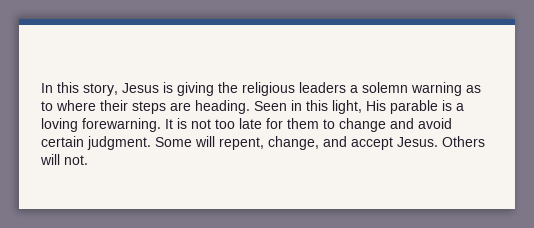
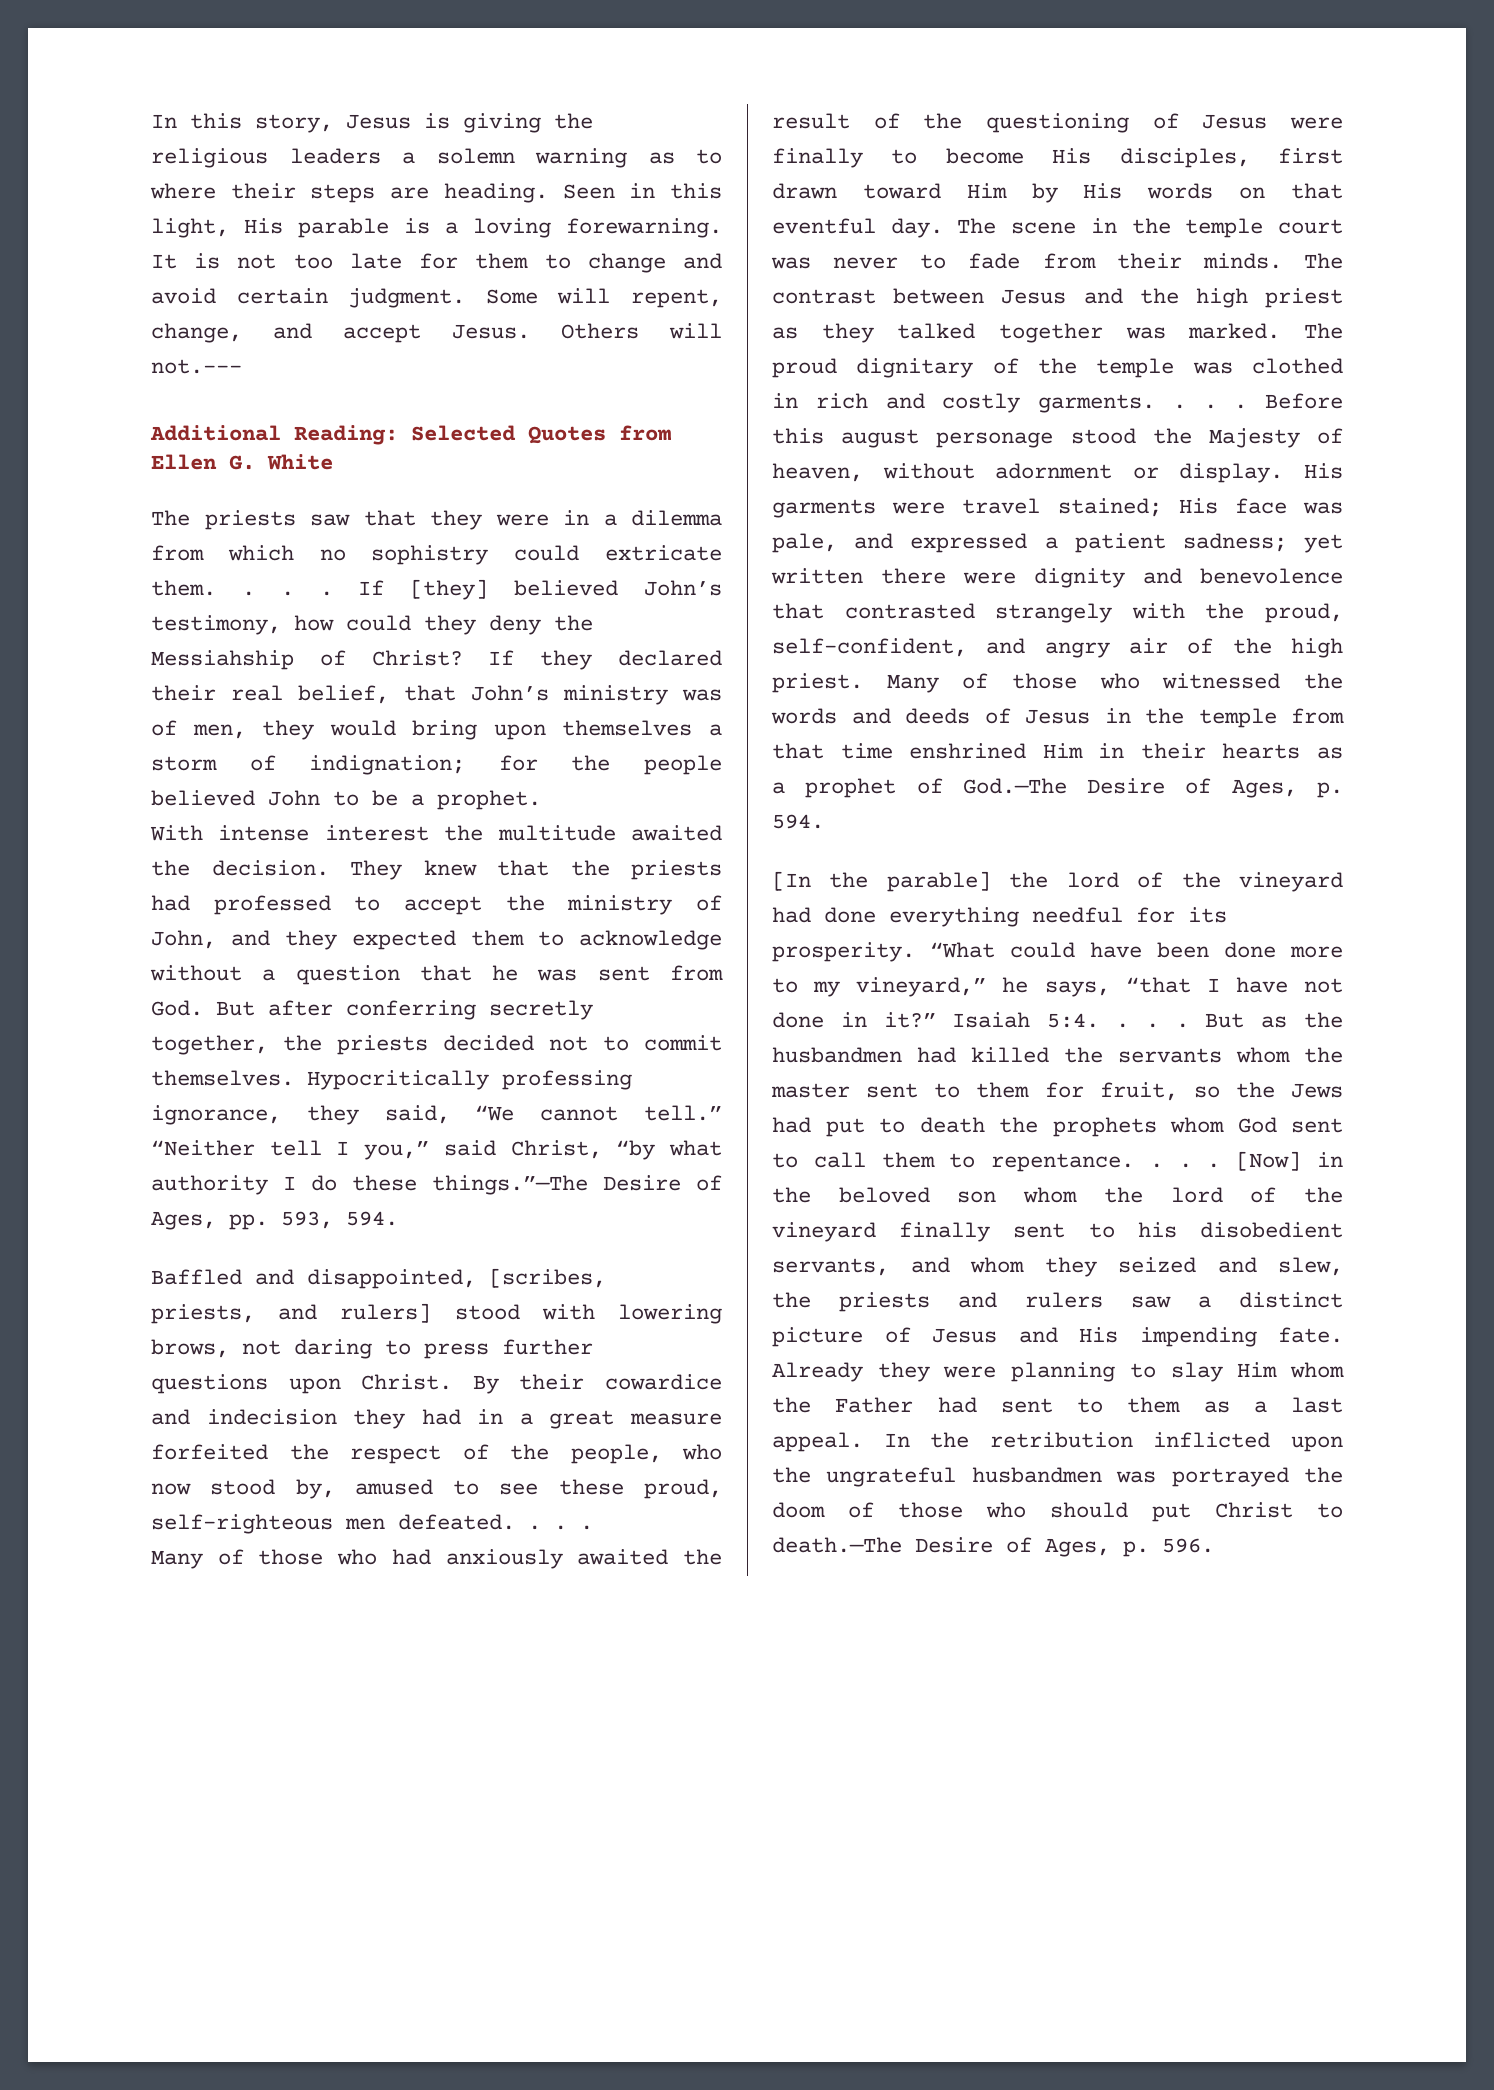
[64,155,88,165] not. -> [151,359,242,374] [150,425,671,445] [151,454,333,470] [151,510,722,530] [151,545,722,565] [151,579,722,600] [151,615,593,635] [151,650,722,670] [151,685,722,705] [151,720,722,740] [151,755,722,775] [151,790,541,810] [150,825,722,841] [151,860,722,880] [151,895,722,915] [151,930,722,950] [150,965,723,985] [151,1000,593,1020] [151,1035,722,1055] [151,1070,632,1090] [151,1105,722,1125] [151,1140,722,1160] [151,1175,722,1195] [151,1211,398,1230] [151,1268,606,1289] [151,1303,722,1324] [151,1339,593,1359] [151,1374,722,1394] [151,1409,722,1429] [151,1444,722,1464] [151,1479,722,1499] [151,1514,593,1534] [151,1549,722,1569] [772,113,1343,133] [772,148,1343,168] [772,183,1343,203] [772,218,1343,238] [771,253,1343,269] [772,288,1343,308] [772,323,1343,343] [772,358,1343,378] [772,393,1343,413] [772,428,1343,448] [772,463,1343,483] [772,498,1343,518] [772,533,1343,553] [771,568,1343,588] [772,603,1343,623] [772,638,1343,658] [772,673,1343,693] [771,708,1344,728] [772,743,1343,759] [772,778,1343,798] [772,814,824,829] [772,871,1343,892] [772,907,1227,927] [772,942,1343,962] [772,977,1343,997] [772,1012,1343,1028] [772,1047,1343,1063] [771,1082,1343,1101] [772,1117,1343,1137] [772,1151,1343,1172] [772,1187,1343,1203] [772,1222,1343,1242] [772,1257,1343,1277] [772,1292,1343,1312] [772,1327,1343,1347] [772,1362,1344,1382] [772,1397,1343,1413] [772,1432,1343,1452] [772,1467,1343,1487] [772,1502,1343,1522] [772,1537,1214,1557] not.--- // Additional Reading: Selected Quotes from Ellen G. White // The priests saw that they were in a dilemma from which no sophistry could extricate them. . . . If [they] believed John’s testimony, how could they deny the Messiahship of Christ? If they declared their real belief, that John’s ministry was of men, they would bring upon themselves a storm of indignation; for the people believed John to be a prophet. // With intense interest the multitude awaited the decision. They knew that the priests had professed to accept the ministry of John, and they expected them to acknowledge without a question that he was sent from God. But after conferring secretly together, the priests decided not to commit themselves. Hypocritically professing ignorance, they said, “We cannot tell.” “Neither tell I you,” said Christ, “by what authority I do these things.”—The Desire of Ages, pp. 593, 594. // Baffled and disappointed, [scribes, priests, and rulers] stood with lowering brows, not daring to press further questions upon Christ. By their cowardice and indecision they had in a great measure forfeited the respect of the people, who now stood by, amused to see these proud, self-righteous men defeated. . . . // Many of those who had anxiously awaited the result of the questioning of Jesus were finally to become His disciples, first drawn toward Him by His words on that eventful day. The scene in the temple court was never to fade from their minds. The contrast between Jesus and the high priest as they talked together was marked. The proud dignitary of the temple was clothed in rich and costly garments. . . . Before this august personage stood the Majesty of heaven, without adornment or display. His garments were travel stained; His face was pale, and expressed a patient sadness; yet written there were dignity and benevolence that contrasted strangely with the proud, self-confident, and angry air of the high priest. Many of those who witnessed the words and deeds of Jesus in the temple from that time enshrined Him in their hearts as a prophet of God.—The Desire of Ages, p. 594. // [In the parable] the lord of the vineyard had done everything needful for its prosperity. “What could have been done more to my vineyard,” he says, “that I have not done in it?” Isaiah 5:4. . . . But as the husbandmen had killed the servants whom the master sent to them for fruit, so the Jews had put to death the prophets whom God sent to call them to repentance. . . . [Now] in the beloved son whom the lord of the vineyard finally sent to his disobedient servants, and whom they seized and slew, the priests and rulers saw a distinct picture of Jesus and His impending fate. Already they were planning to slay Him whom the Father had sent to them as a last appeal. In the retribution inflicted upon the ungrateful husbandmen was portrayed the doom of those who should put Christ to death.—The Desire of Ages, p. 596.

